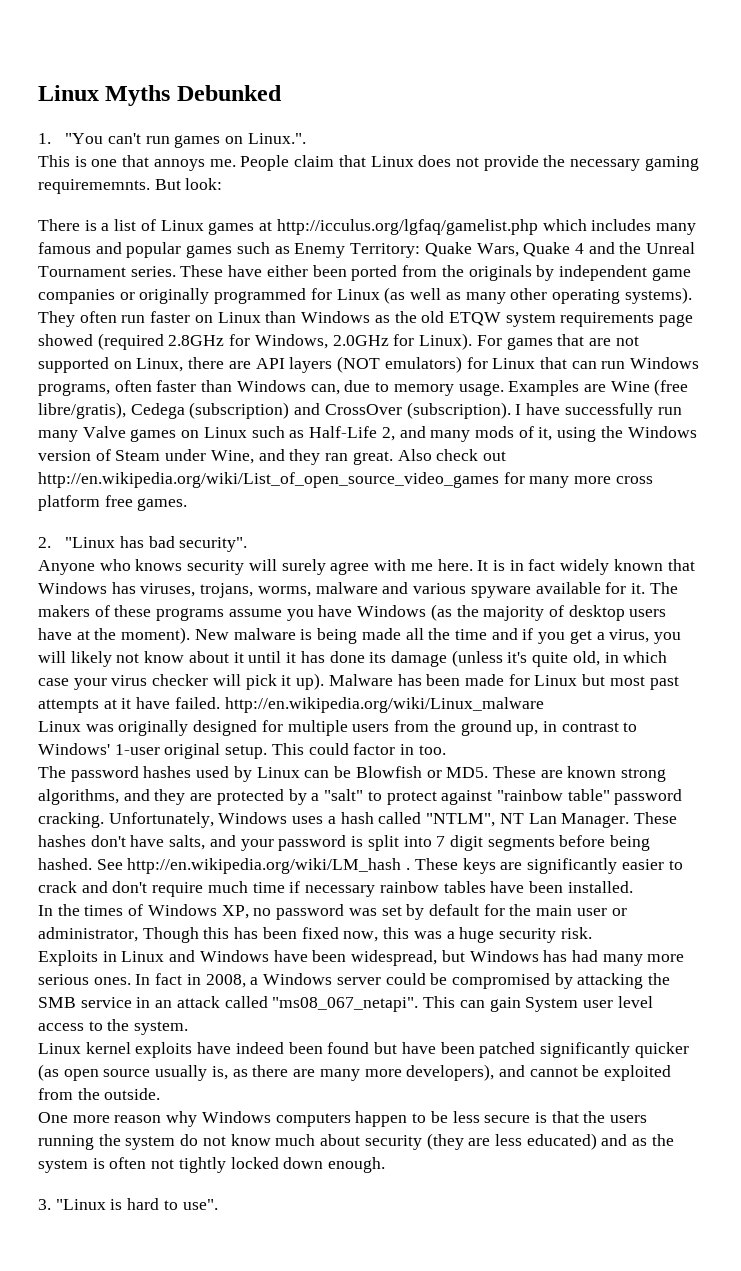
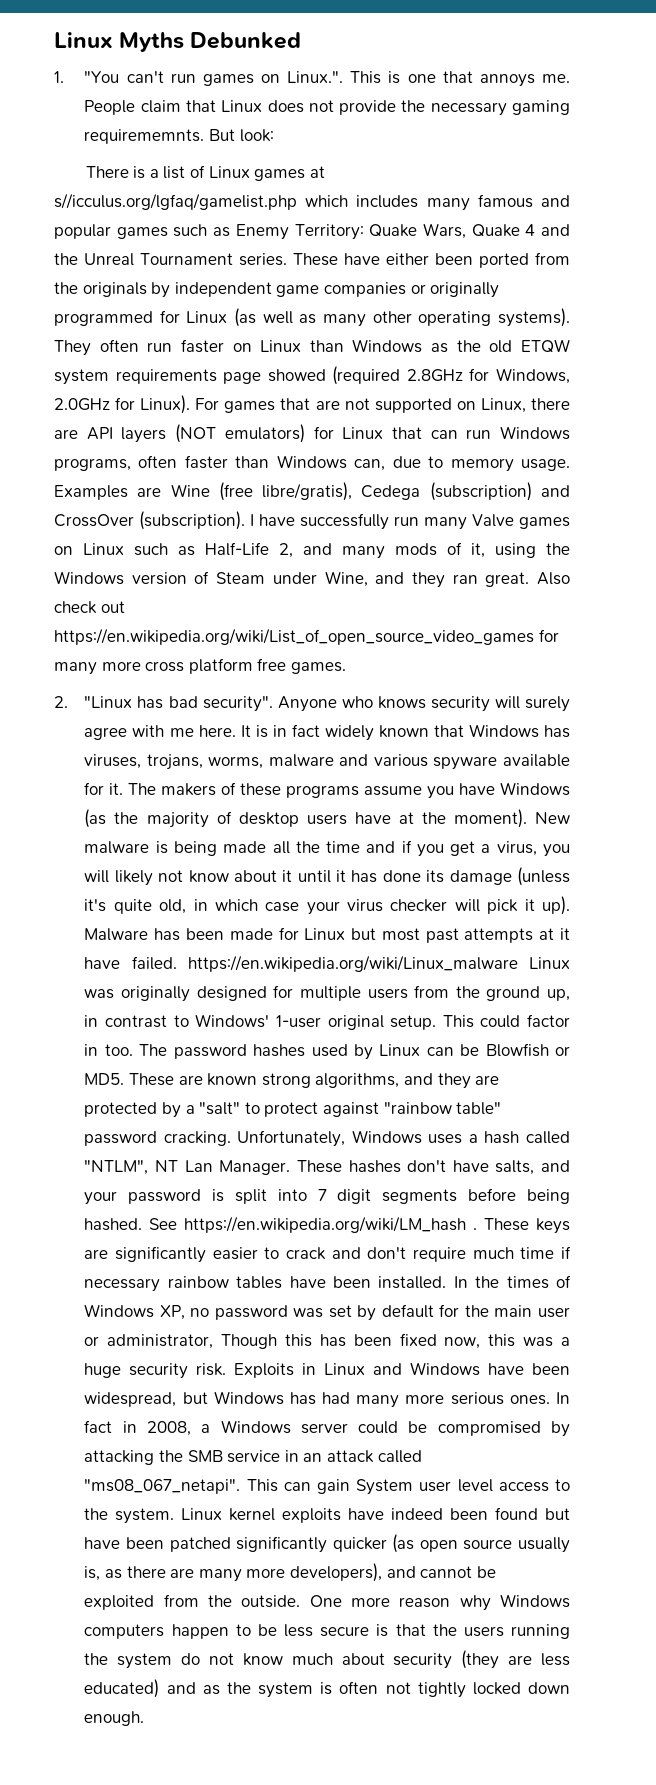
(306, 138) // -> (344, 77) none
[276,219,538,235] http://icculus.org/lgfaq/gamelist.php -> [54,193,297,210] s//icculus.org/lgfaq/gamelist.php
[38,472,499,488] http://en.wikipedia.org/wiki/List_of_open_source_video_games -> [54,628,534,645] https://en.wikipedia.org/wiki/List_of_open_source_video_games
(248, 544) // -> (273, 704) none
[224,697,544,713] http://en.wikipedia.org/wiki/Linux_malware // -> [187,955,518,972] https://en.wikipedia.org/wiki/Linux_malware
(446, 750) // -> (133, 1050) none
[127,858,402,874] http://en.wikipedia.org/wiki/LM_hash -> [184,1216,467,1233] https://en.wikipedia.org/wiki/LM_hash
(633, 887) // -> (447, 1282) none
(592, 933) // -> (227, 1369) none
(189, 1028) // -> (175, 1516) none
(161, 1094) // -> (301, 1601) none
[38,1198,218,1210] // 3. "Linux is hard to use". -> (145, 1718) none

